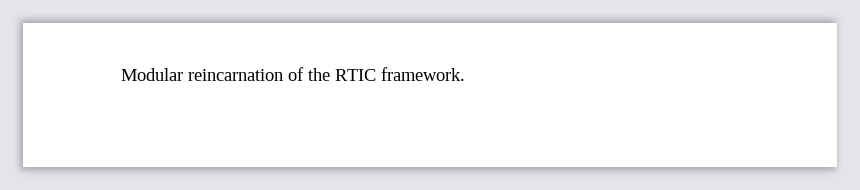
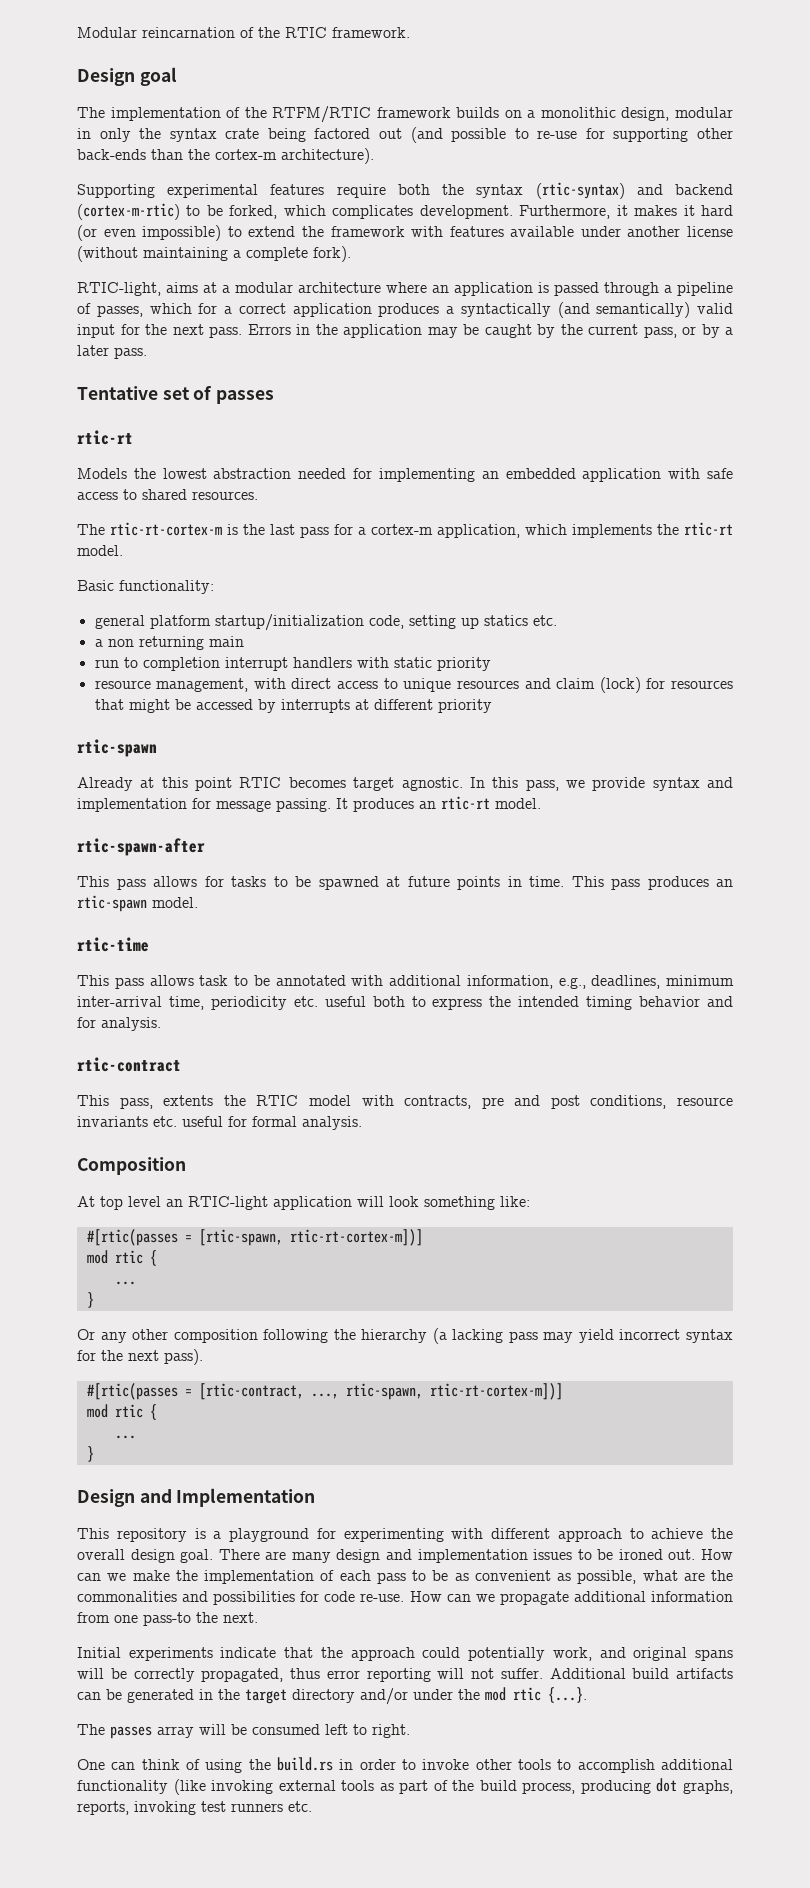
(465, 74) none -> [77,67,177,86] [77,106,733,123] [77,127,733,143] [77,148,374,164] [77,182,733,199] [77,203,734,220] [77,225,733,241] [77,246,351,262] [77,282,733,296] [77,302,733,318] [77,324,733,338] [77,345,147,359] [77,385,275,404] [77,430,133,445] [77,468,733,482] [77,489,258,500] [77,522,733,538] [77,545,123,556] [77,580,214,594] [94,614,557,631] [94,636,244,650] [94,657,491,671] [94,677,734,693] [94,699,492,713] [77,739,157,757] [77,777,733,791] [77,796,541,812] [77,838,205,856] [77,876,733,890] [77,895,198,912] [77,937,149,952] [77,975,734,989] [77,996,733,1010] [77,1017,161,1031] [77,1057,181,1072] [77,1095,733,1109] [77,1116,362,1130] [77,1157,186,1175] [77,1196,530,1210] [86,1229,423,1246] [86,1250,157,1266] [114,1281,136,1285] [86,1292,94,1308] [77,1328,733,1344] [77,1349,203,1365] [86,1383,563,1400] [86,1404,157,1420] [114,1435,136,1439] [86,1446,94,1462] [77,1488,316,1507] [77,1528,733,1542] [77,1549,733,1563] [77,1570,733,1584] [77,1591,733,1605] [77,1612,258,1626] [77,1647,734,1661] [77,1668,733,1682] [77,1687,587,1705] [77,1724,410,1739] [77,1757,733,1773] [77,1778,734,1795] [77,1801,312,1815] // Design goal // The implementation of the RTFM/RTIC framework builds on a monolithic design, modular in only the syntax crate being factored out (and possible to re-use for supporting other back-ends than the cortex-m architecture). // Supporting experimental features require both the syntax (rtic-syntax) and backend (cortex-m-rtic) to be forked, which complicates development. Furthermore, it makes it hard (or even impossible) to extend the framework with features available under another license (without maintaining a complete fork). // RTIC-light, aims at a modular architecture where an application is passed through a pipeline of passes, which for a correct application produces a syntactically (and semantically) valid input for the next pass. Errors in the application may be caught by the current pass, or by a later pass. // Tentative set of passes // rtic-rt // Models the lowest abstraction needed for implementing an embedded application with safe access to shared resources. // The rtic-rt-cortex-m is the last pass for a cortex-m application, which implements the rtic-rt model. // Basic functionality: // general platform startup/initialization code, setting up statics etc. // a non returning main // run to completion interrupt handlers with static priority // resource management, with direct access to unique resources and claim (lock) for resources that might be accessed by interrupts at different priority // rtic-spawn // Already at this point RTIC becomes target agnostic. In this pass, we provide syntax and implementation for message passing. It produces an rtic-rt model. // rtic-spawn-after // This pass allows for tasks to be spawned at future points in time. This pass produces an rtic-spawn model. // rtic-time // This pass allows task to be annotated with additional information, e.g., deadlines, minimum inter-arrival time, periodicity etc. useful both to express the intended timing behavior and for analysis. // rtic-contract // This pass, extents the RTIC model with contracts, pre and post conditions, resource invariants etc. useful for formal analysis. // Composition // At top level an RTIC-light application will look something like: // #[rtic(passes = [rtic-spawn, rtic-rt-cortex-m])] // mod rtic { // ... // } // Or any other composition following the hierarchy (a lacking pass may yield incorrect syntax for the next pass). // #[rtic(passes = [rtic-contract, ..., rtic-spawn, rtic-rt-cortex-m])] // mod rtic { // ... // } // Design and Implementation // This repository is a playground for experimenting with different approach to achieve the overall design goal. There are many design and implementation issues to be ironed out. How can we make the implementation of each pass to be as convenient as possible, what are the commonalities and possibilities for code re-use. How can we propagate additional information from one pass-to the next. // Initial experiments indicate that the approach could potentially work, and original spans will be correctly propagated, thus error reporting will not suffer. Additional build artifacts can be generated in the target directory and/or under the mod rtic {...}. // The passes array will be consumed left to right. // One can think of using the build.rs in order to invoke other tools to accomplish additional functionality (like invoking external tools as part of the build process, producing dot graphs, reports, invoking test runners etc.

